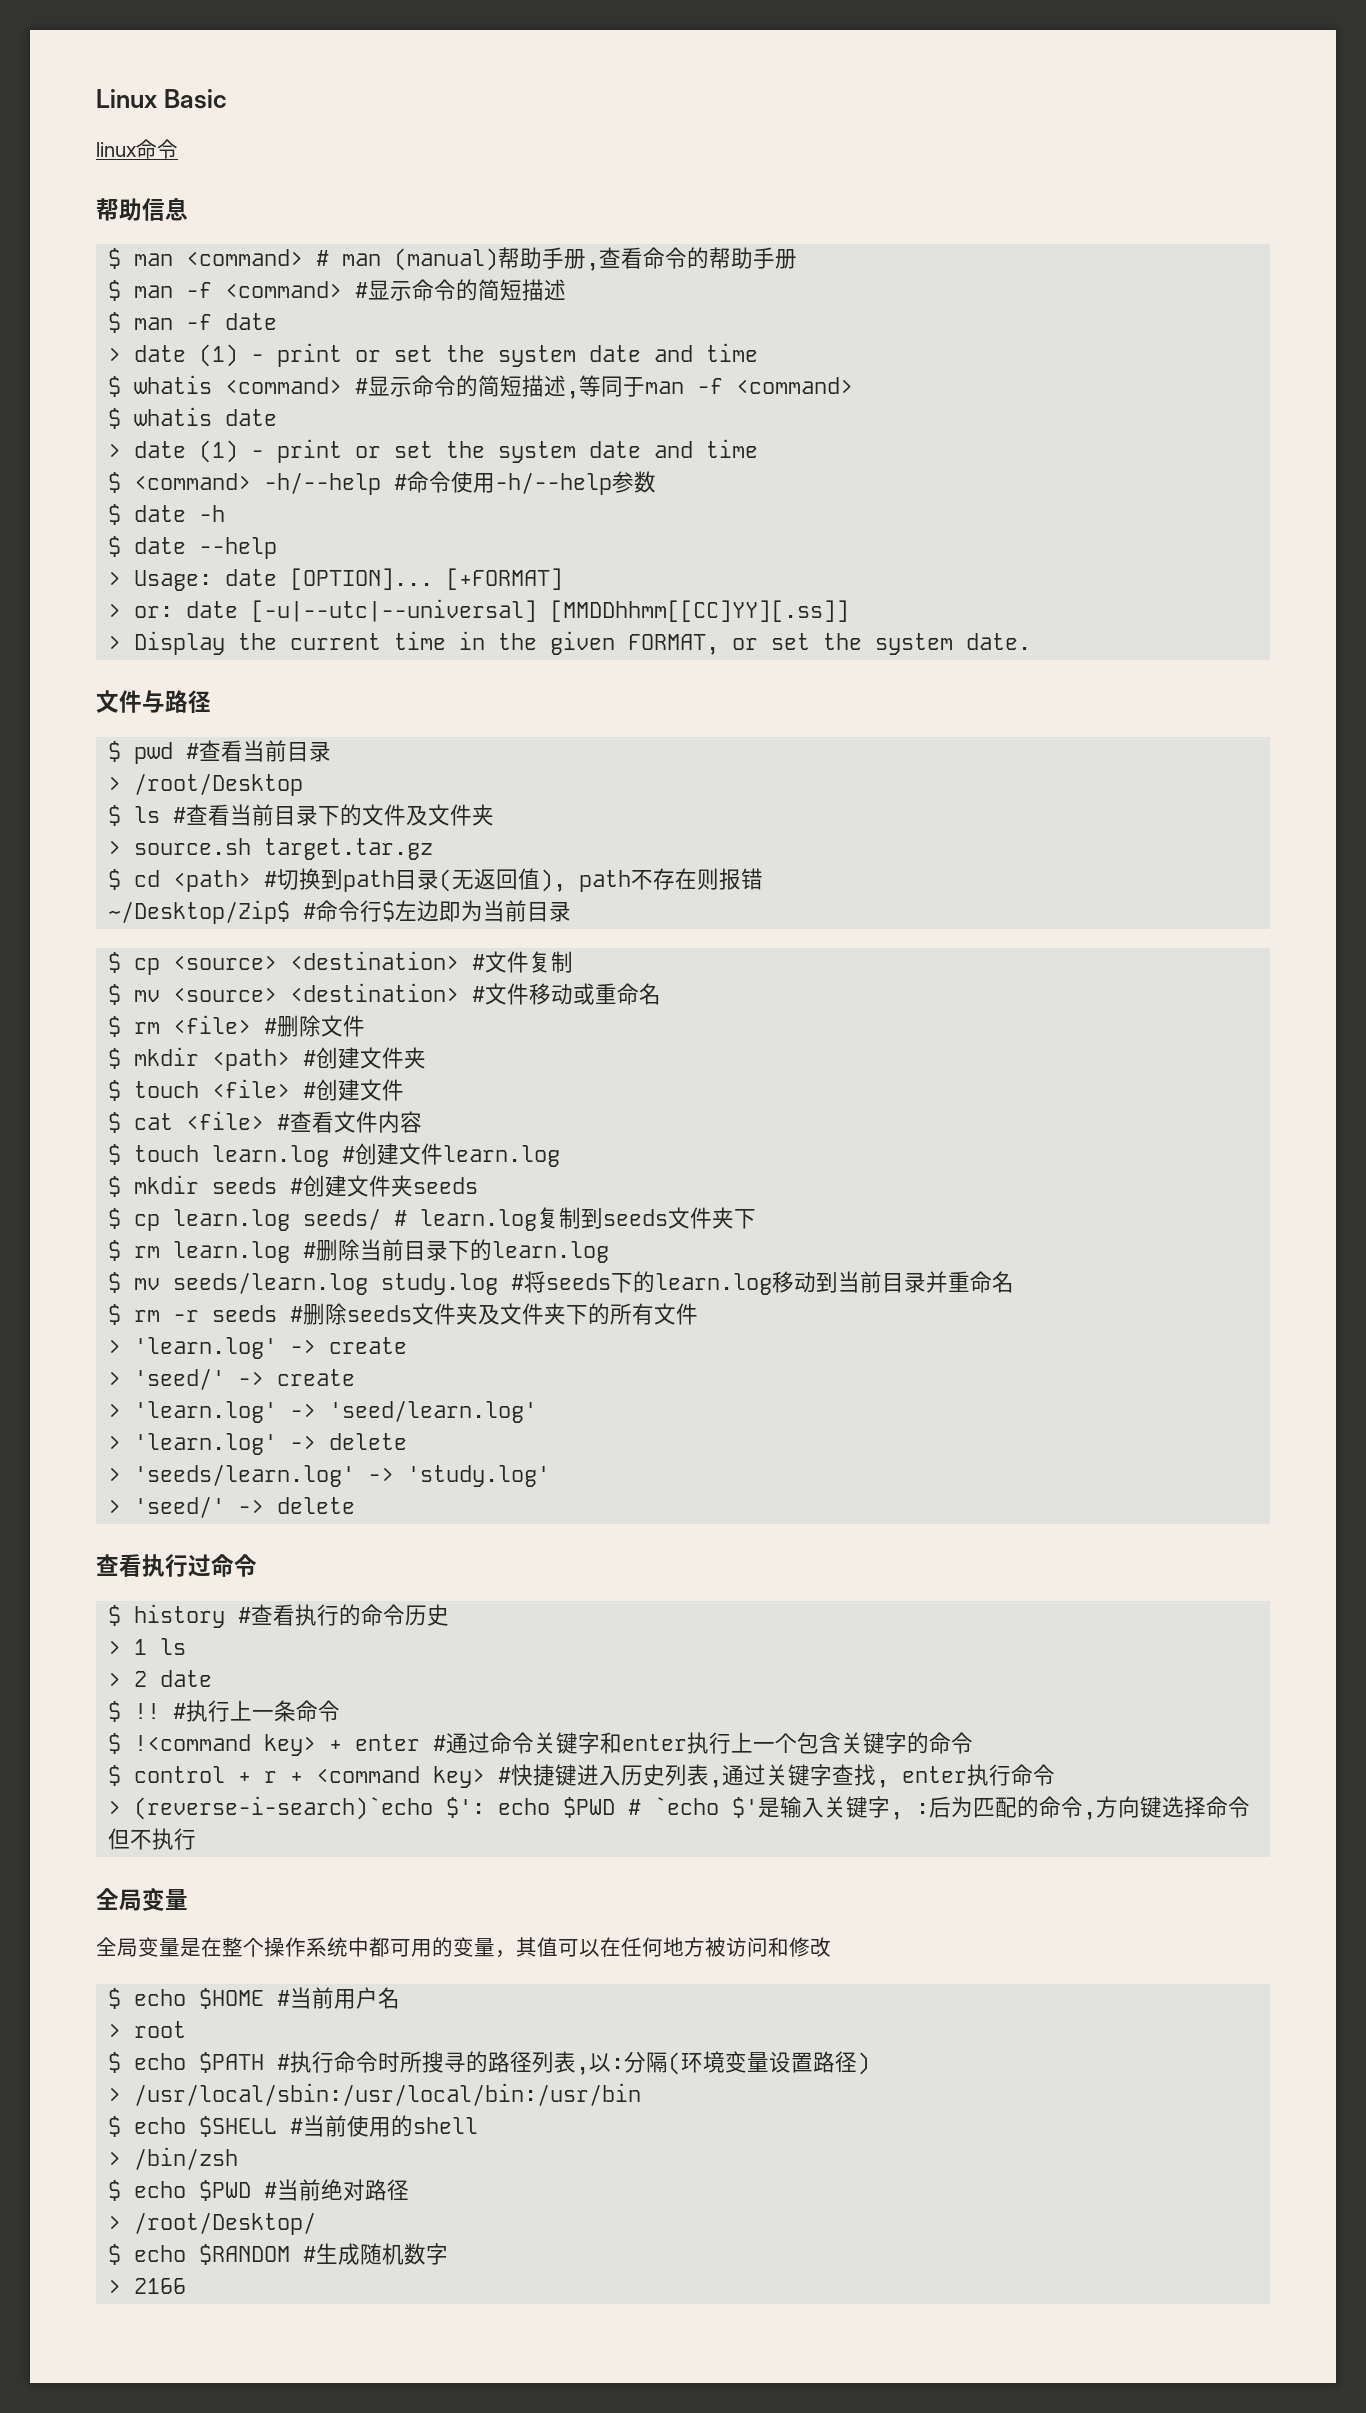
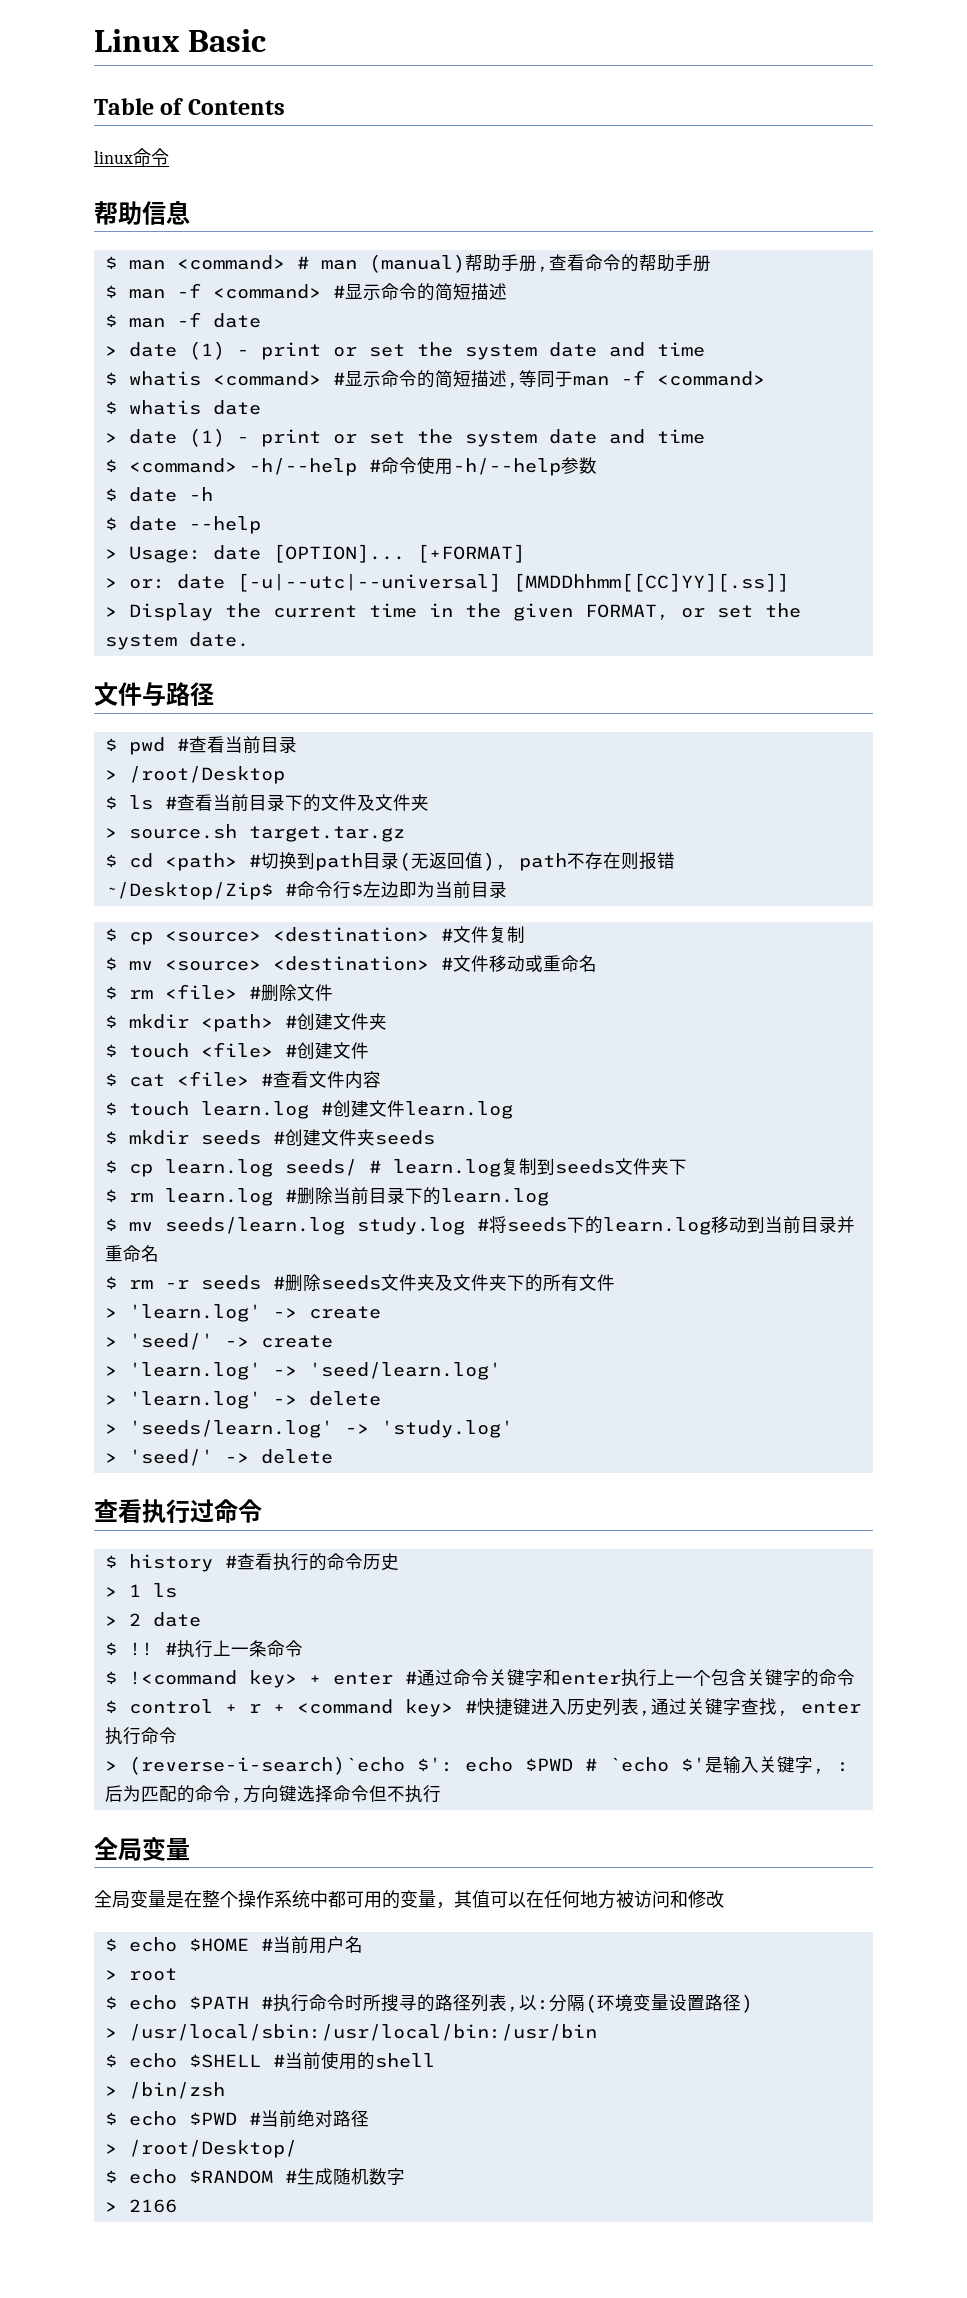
(227, 99) none -> [94,98,285,115] // Table of Contents

